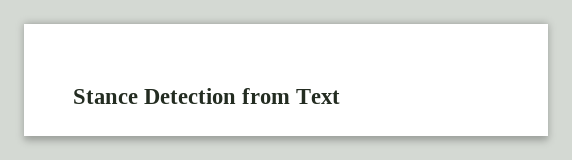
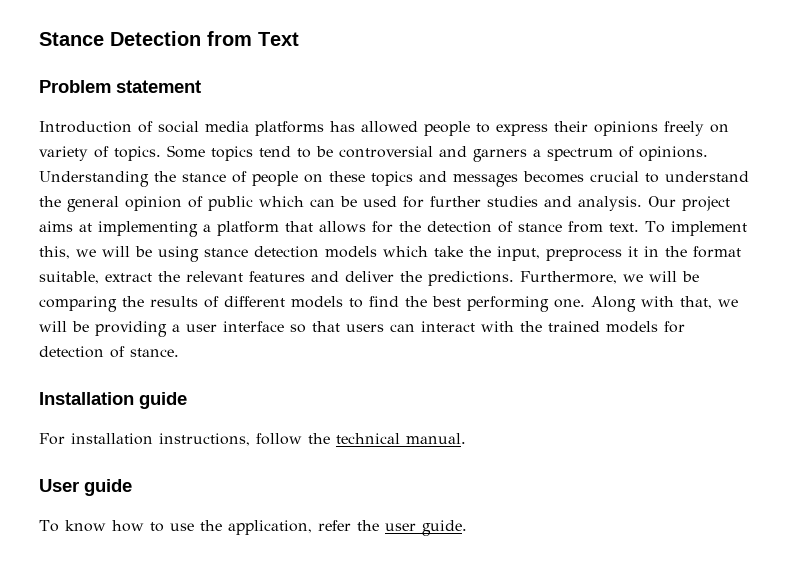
(341, 96) none -> [39,80,201,93] [39,121,729,136] [39,145,708,162] [39,171,749,187] [39,196,730,212] [39,221,747,237] [39,246,741,262] [39,271,699,286] [39,296,738,312] [39,321,685,337] [39,346,179,358] [39,392,187,409] [39,433,466,446] [39,479,132,496] [39,520,467,536] // Problem statement // Introduction of social media platforms has allowed people to express their opinions freely on variety of topics. Some topics tend to be controversial and garners a spectrum of opinions. Understanding the stance of people on these topics and messages becomes crucial to understand the general opinion of public which can be used for further studies and analysis. Our project aims at implementing a platform that allows for the detection of stance from text. To implement this, we will be using stance detection models which take the input, preprocess it in the format suitable, extract the relevant features and deliver the predictions. Furthermore, we will be comparing the results of different models to find the best performing one. Along with that, we will be providing a user interface so that users can interact with the trained models for detection of stance. // Installation guide // For installation instructions, follow the technical manual. // User guide // To know how to use the application, refer the user guide.

